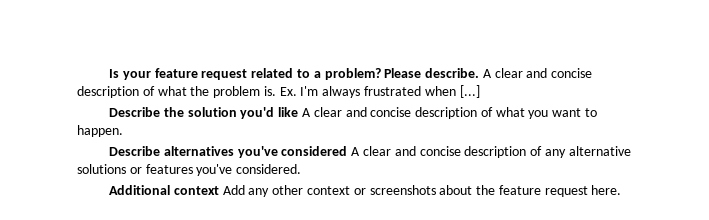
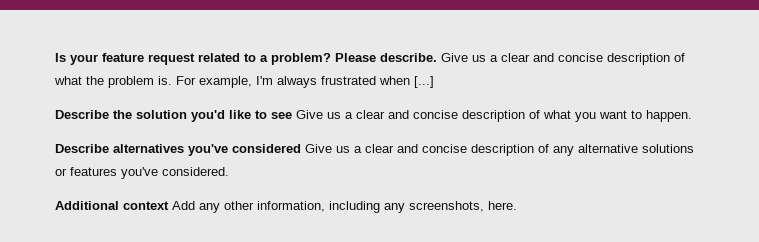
[482,69,492,78] A -> [441,53,498,62] Give us a
[279,87,297,96] Ex. -> [176,76,252,88] For example,
[301,108,311,117] A -> [255,110,353,119] to see Give us a
[351,147,361,156] A -> [305,144,362,153] Give us a
[306,185,588,197] context or screenshots about the feature request -> [257,201,484,213] information, including any screenshots,

